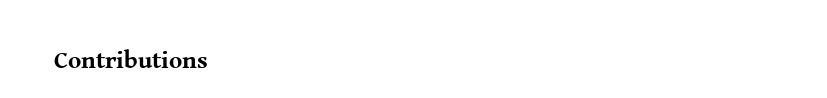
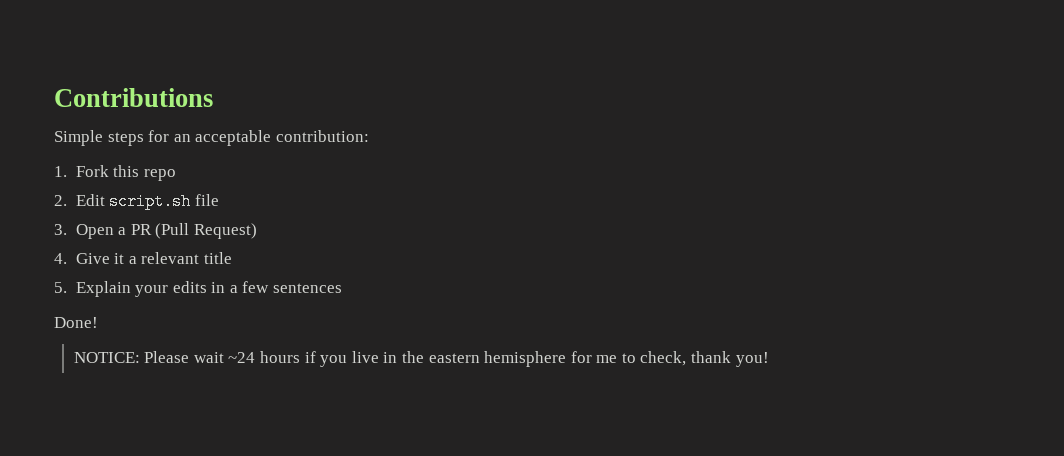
(208, 58) none -> [54,130,369,146] [54,165,176,181] [54,193,219,210] [54,223,257,239] [54,252,232,264] [54,281,343,297] [54,317,98,328] [73,351,769,367] // Simple steps for an acceptable contribution: // 1. Fork this repo // 2. Edit script.sh file // 3. Open a PR (Pull Request) // 4. Give it a relevant title // 5. Explain your edits in a few sentences // Done! // NOTICE: Please wait ~24 hours if you live in the eastern hemisphere for me to check, thank you!

